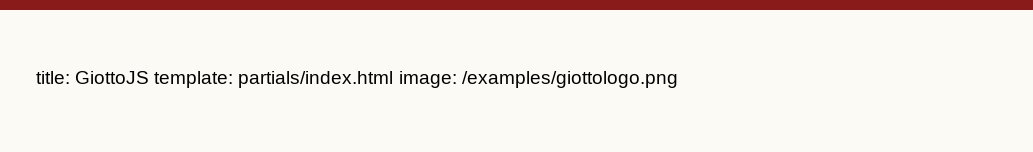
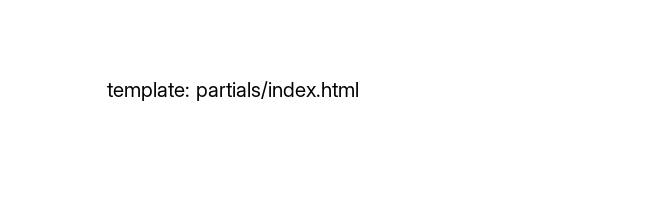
[36,71,678,88] title: GiottoJS template: partials/index.html image: /examples/giottologo.png -> [107,81,359,101] template: partials/index.html

